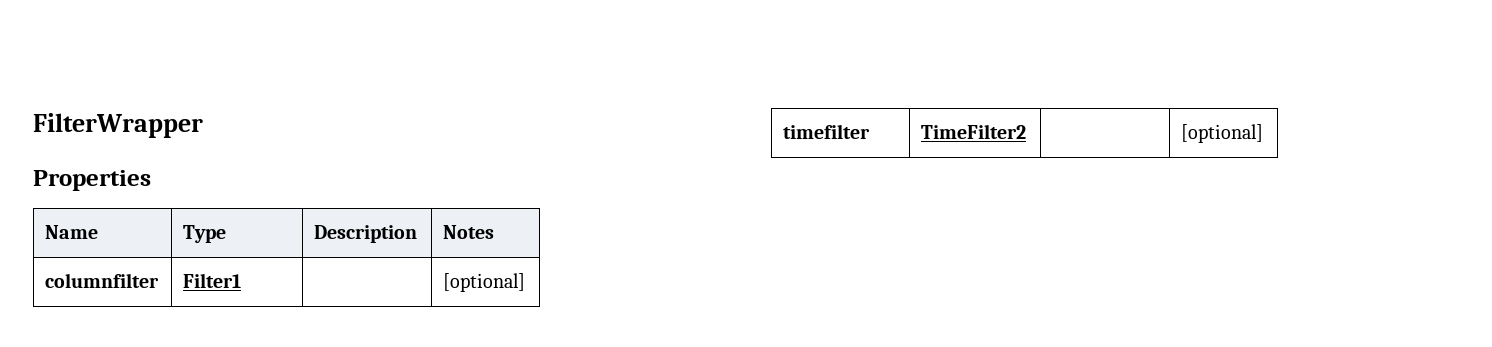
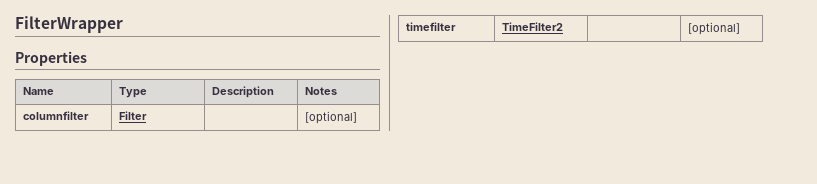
[183,273,242,288] Filter1 -> [119,111,148,120] Filter

